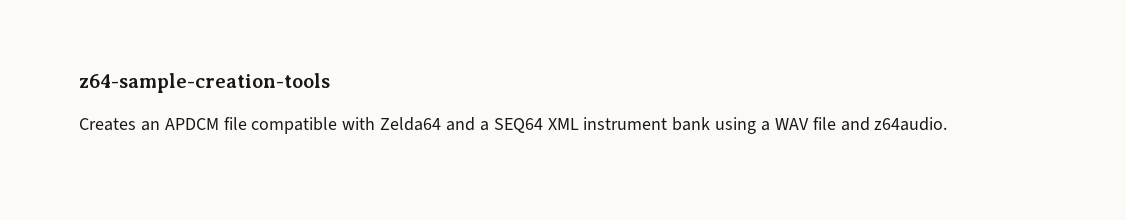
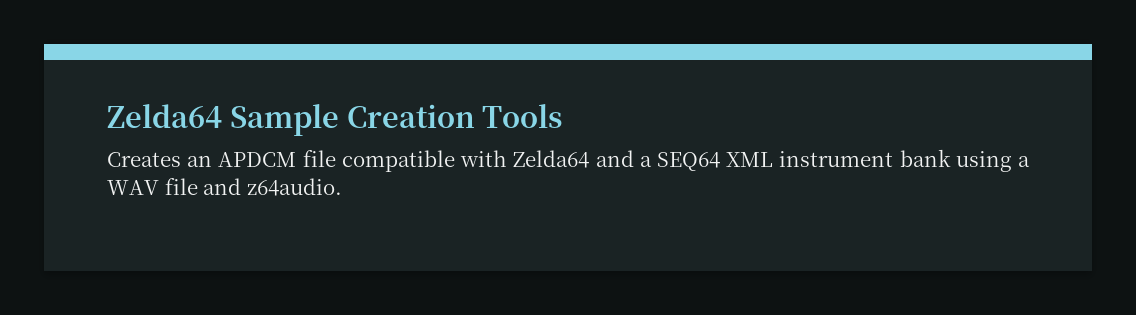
[79,73,330,93] z64-sample-creation-tools -> [107,104,563,136] Zelda64 Sample Creation Tools

